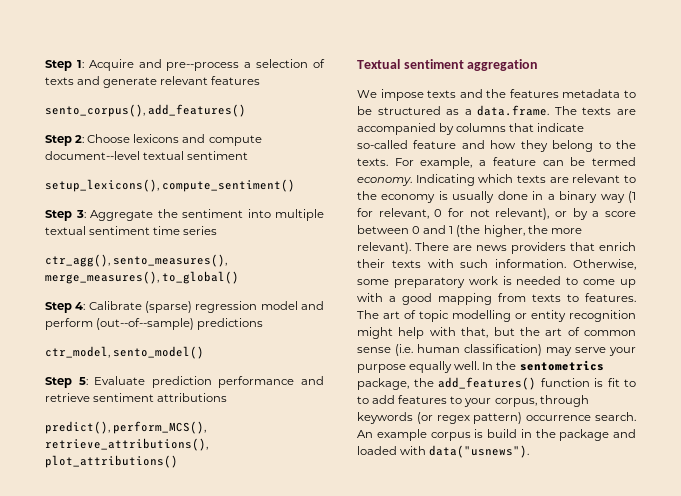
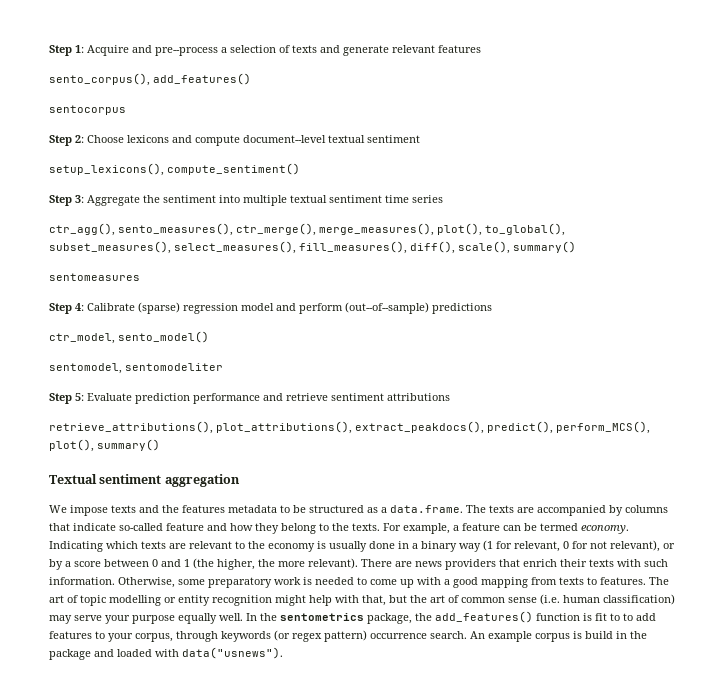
(247, 110) none -> [49,105,126,115] // sentocorpus
[45,271,240,284] merge_measures(), to_global() -> [236,223,565,236] [49,241,576,254] [49,273,140,281] ctr_merge(), merge_measures(), plot(), to_global(), subset_measures(), select_measures(), fill_measures(), diff(), scale(), summary() // sentomeasures
(205, 352) none -> [49,363,223,374] // sentomodel, sentomodeliter
[45,421,207,434] [45,438,208,451] [45,455,178,468] predict(), perform_MCS(), retrieve_attributions(), plot_attributions() -> [49,421,650,434] [49,439,160,452] retrieve_attributions(), plot_attributions(), extract_peakdocs(), predict(), perform_MCS(), plot(), summary()

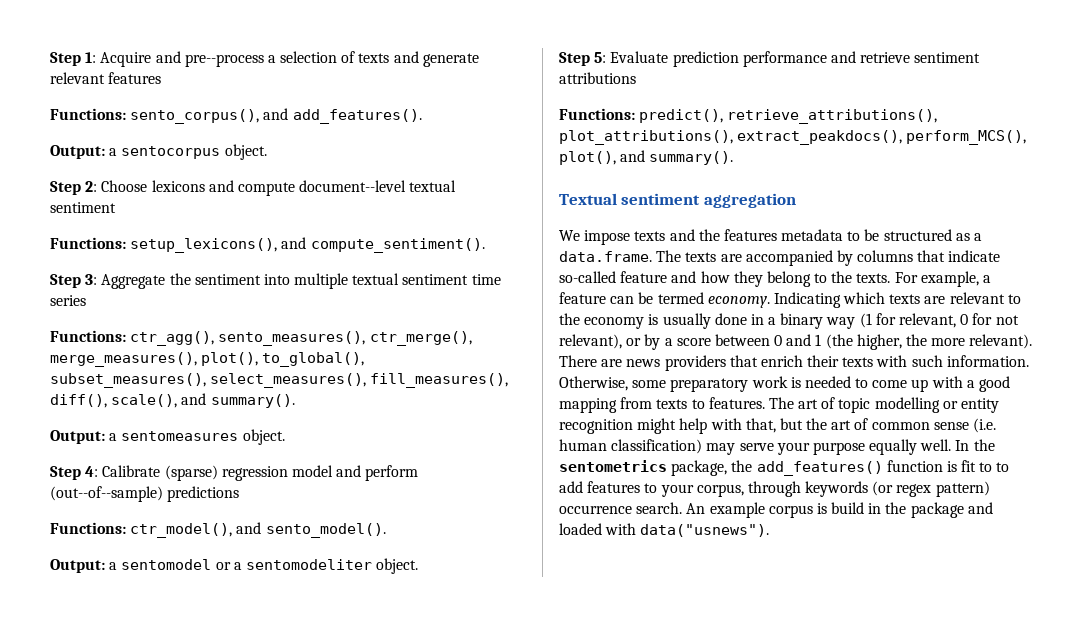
[49,73,251,86] sento_corpus(), add_features() // -> [50,108,422,124] [50,145,118,159] Functions: sento_corpus(), and add_features(). // Output: a
(126, 110) none -> [224,144,267,160] object.
[49,163,300,176] setup_lexicons(), compute_sentiment() -> [50,237,485,253] Functions: setup_lexicons(), and compute_sentiment().
(443, 199) none -> [50,330,126,342] Functions:
[513,241,576,253] summary() // -> [181,393,295,408] [50,430,118,444] and summary(). // Output: a
(140, 277) none -> [242,429,285,445] object.
[49,331,209,344] [49,363,122,374] ctr_model, sento_model() // sentomodel, -> [50,522,386,538] [50,559,242,573] Functions: ctr_model(), and sento_model(). // Output: a sentomodel or a
(223, 367) none -> [376,558,419,574] object.
(450, 397) none -> [559,108,724,123] Functions: predict(),
[487,421,553,434] predict(), -> (903, 137) none
[97,439,160,451] summary() -> [620,150,734,165] and summary().

